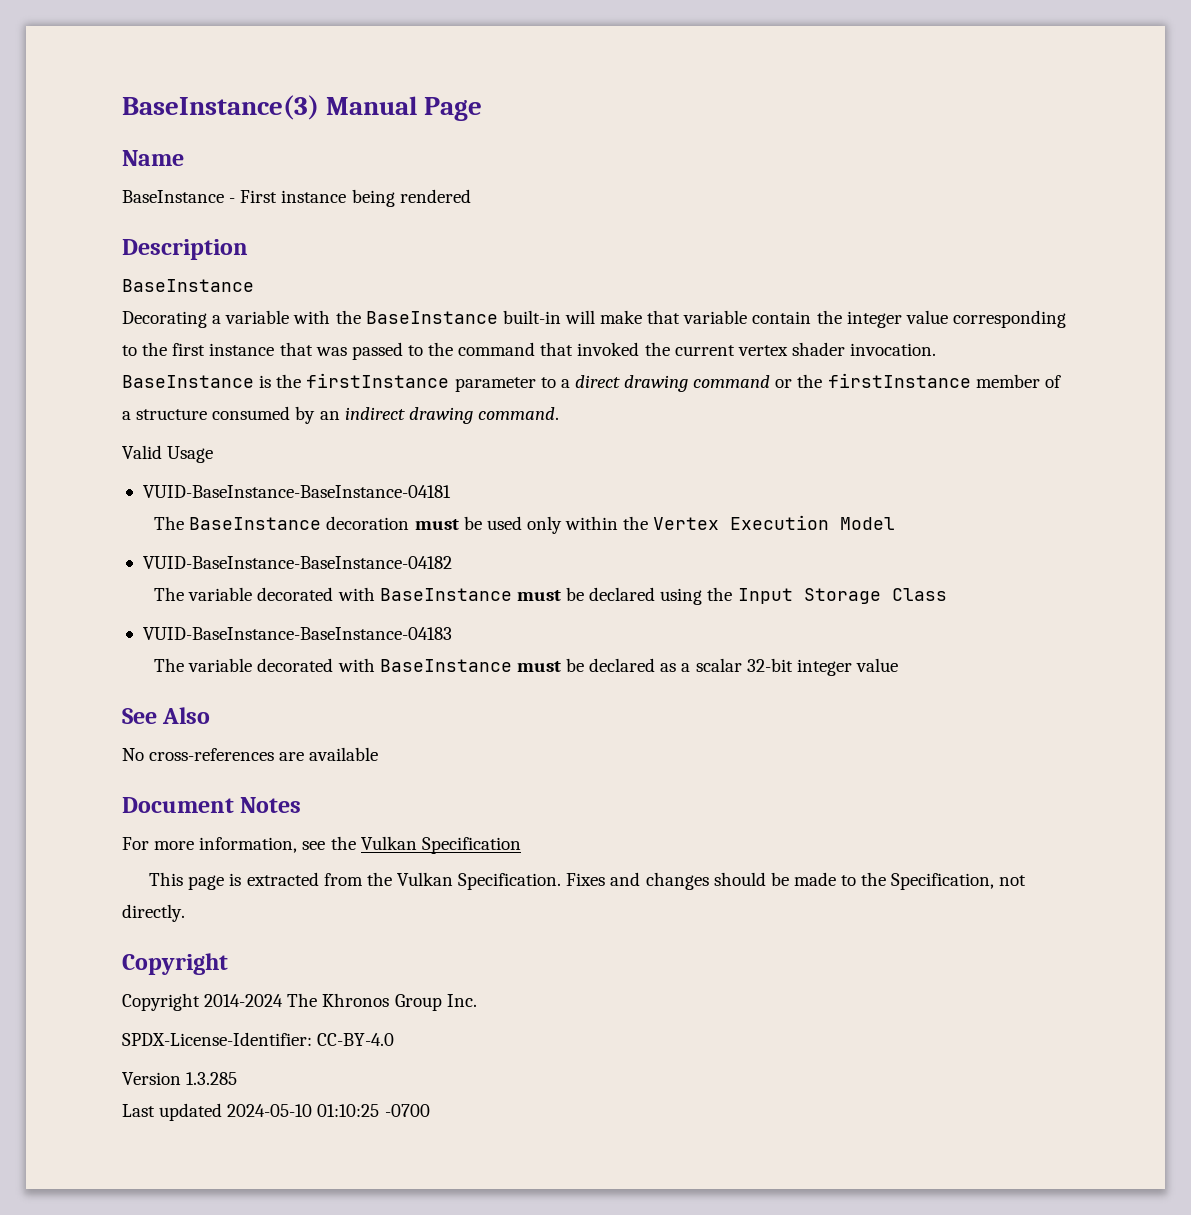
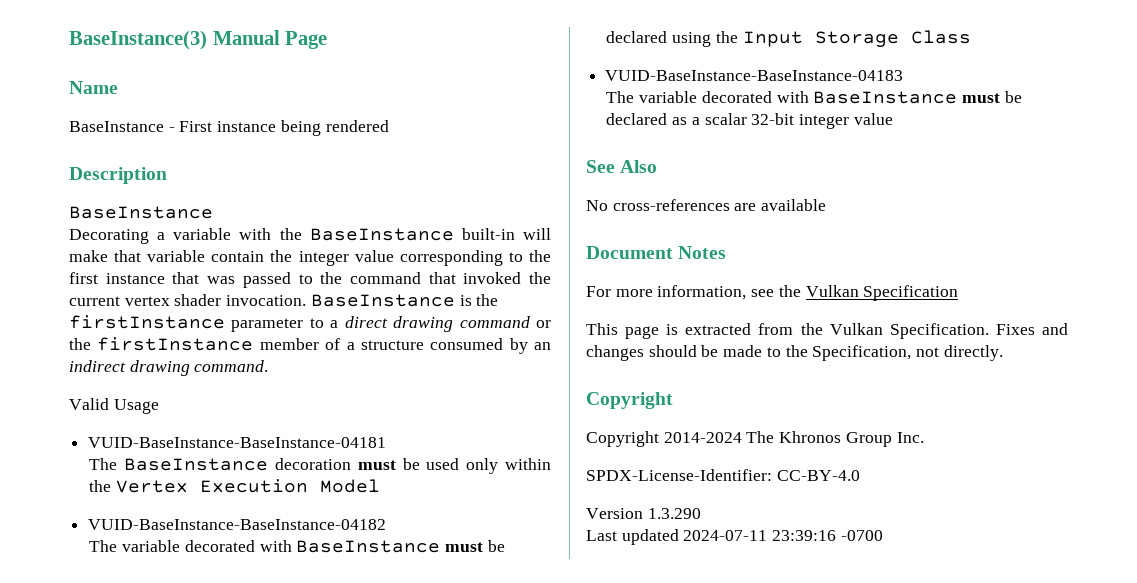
[186,1072,238,1085] 1.3.285 -> [647,508,701,519] 1.3.290
[227,1104,380,1117] 2024-05-10 01:10:25 -> [683,530,837,541] 2024-07-11 23:39:16

